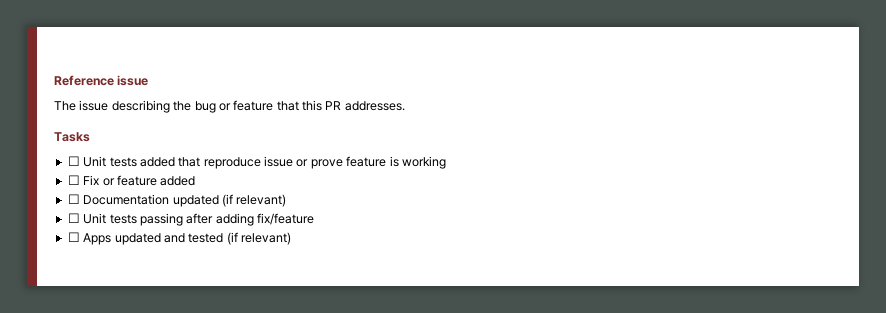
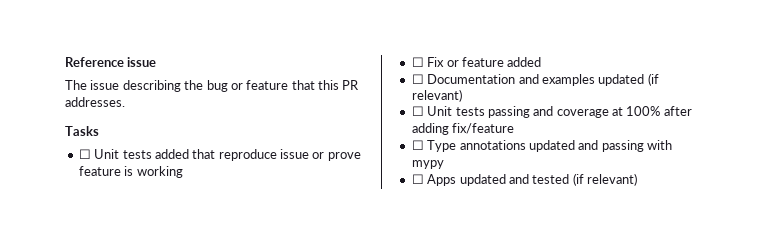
(170, 199) none -> [518,74,595,86] and examples
(183, 219) none -> [533,106,661,118] and coverage at 100%
(314, 219) none -> [411,140,672,152] [411,160,444,169] // ☐ Type annotations updated and passing with mypy

